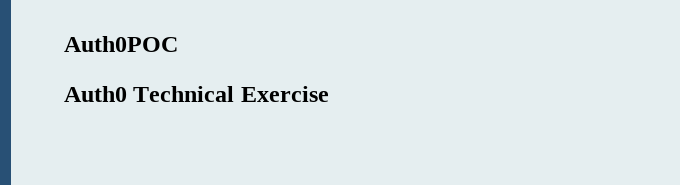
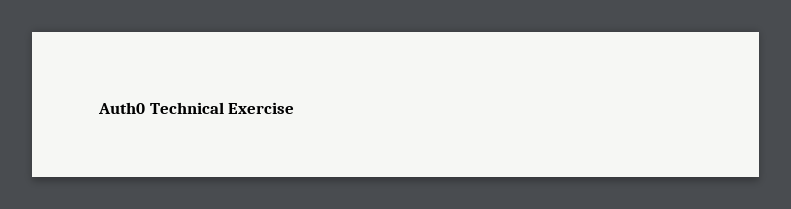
[64,36,178,52] Auth0POC // -> (98, 108) none

